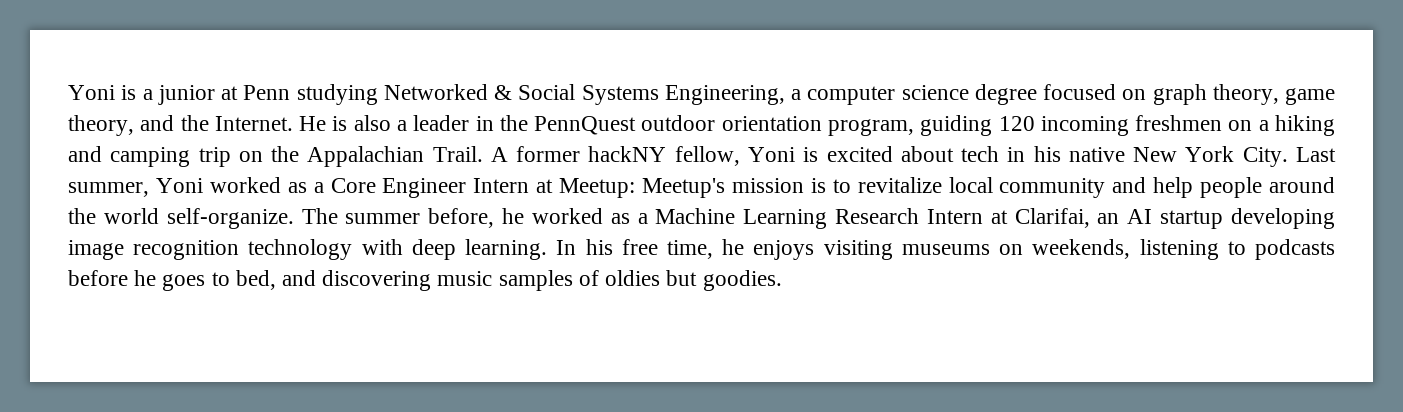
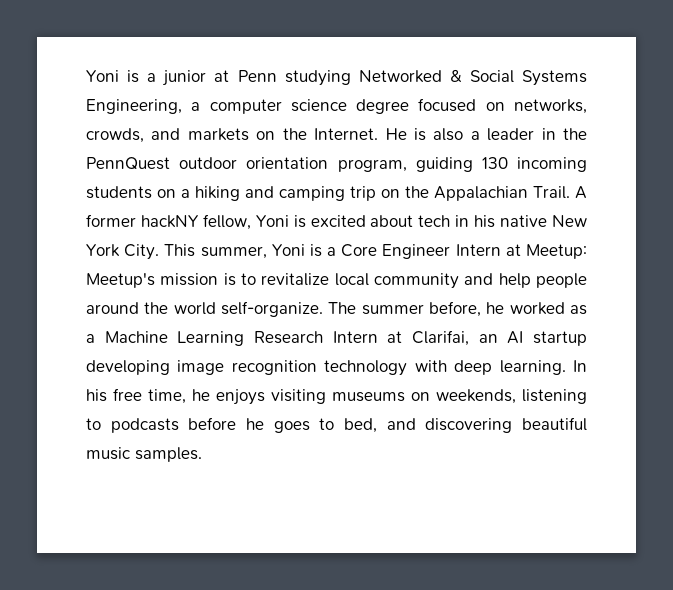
[1152,84,1335,105] [68,115,175,136] graph theory, game theory, and -> [514,99,587,114] [86,128,276,143] networks, crowds, and markets on
[998,115,1223,136] 120 incoming freshmen -> [481,157,587,172] [86,186,152,199] 130 incoming students
[1295,147,1336,162] Last -> [164,244,196,257] This
[209,177,307,193] worked as -> [309,244,322,257] is
[437,270,782,291] music samples of oldies but goodies. -> [522,417,587,431] [86,447,202,462] beautiful music samples.

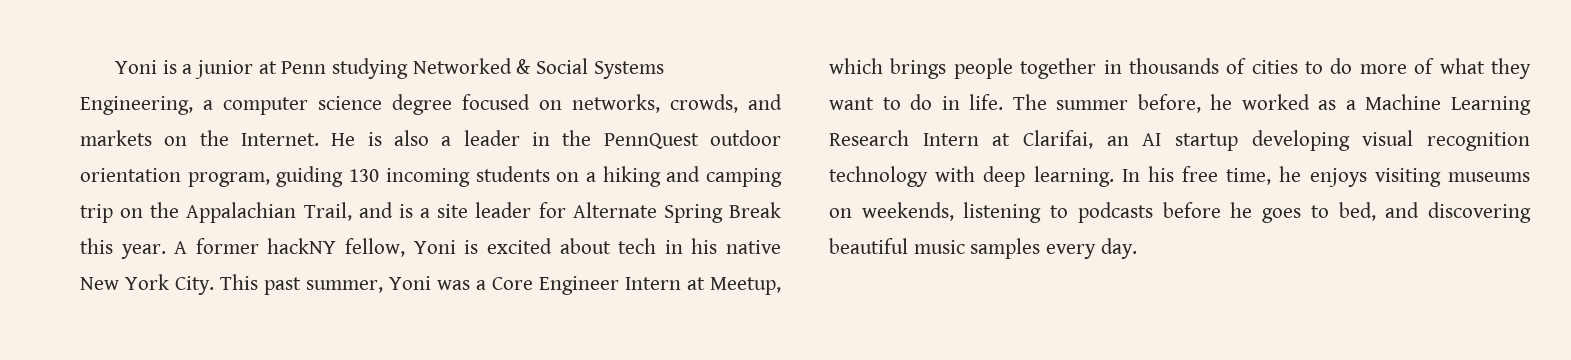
[533,186,570,199] Trail. -> [303,202,781,223] [80,238,166,259] Trail, and is a site leader for Alternate Spring Break this year.
(196, 250) none -> [264,277,301,295] past
[309,244,322,257] is -> [437,280,470,290] was
[526,244,587,259] [86,273,587,289] [86,301,323,317] Meetup: Meetup's mission is to revitalize local community and help people around the world self-organize. -> [710,277,781,295] [829,58,1531,79] [829,94,1004,110] Meetup, which brings people together in thousands of cities to do more of what they want to do in life.
[177,360,225,375] image -> [1362,130,1414,146] visual
[134,447,202,462] samples. -> [970,238,1137,259] samples every day.

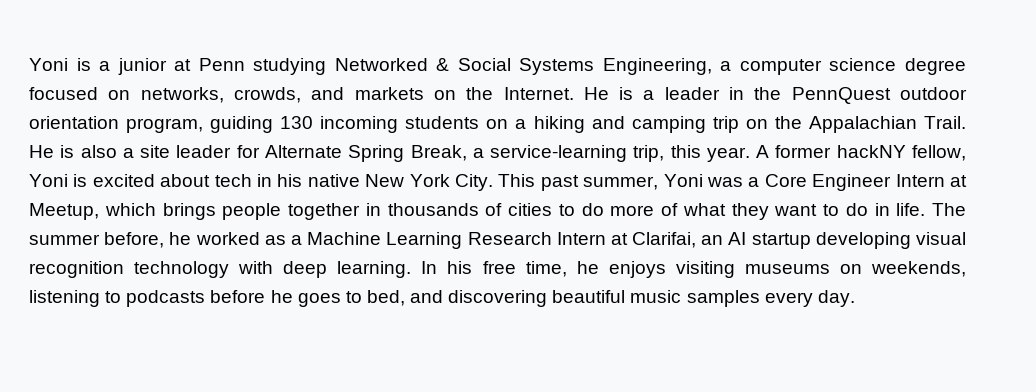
[394,130,429,146] also -> (634, 93) none
[303,202,413,221] Trail, and is -> [924,116,967,129] [29,145,117,158] Trail. He is also
[729,202,781,218] Break -> [410,145,665,162] Break, a service-learning trip,

